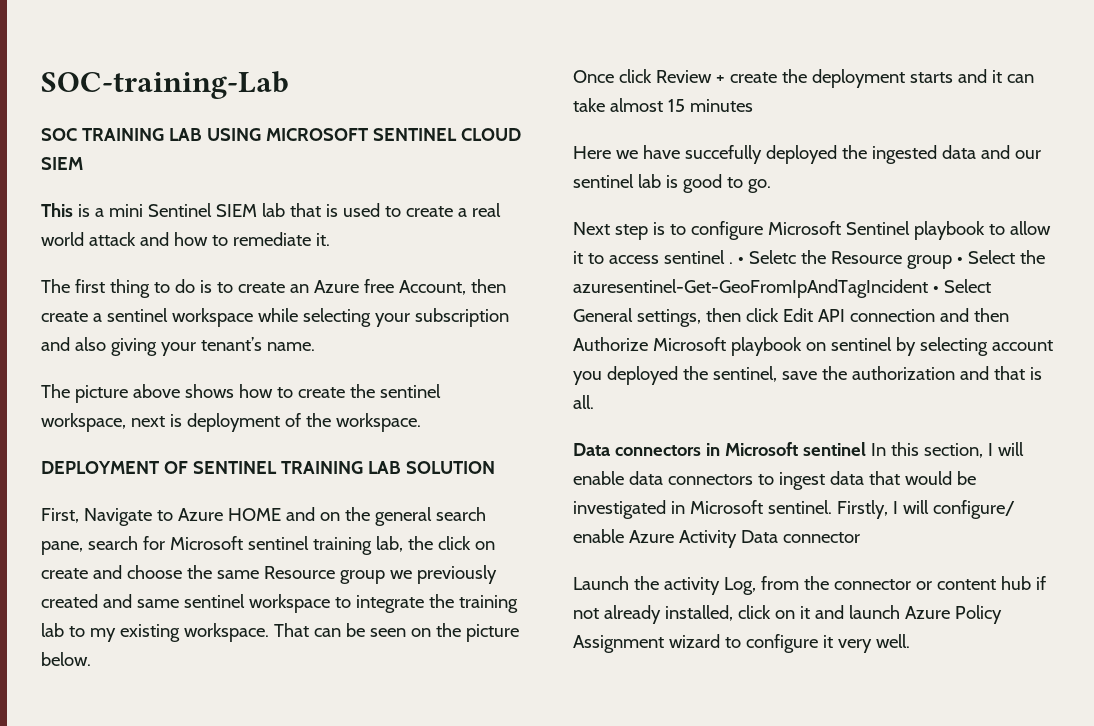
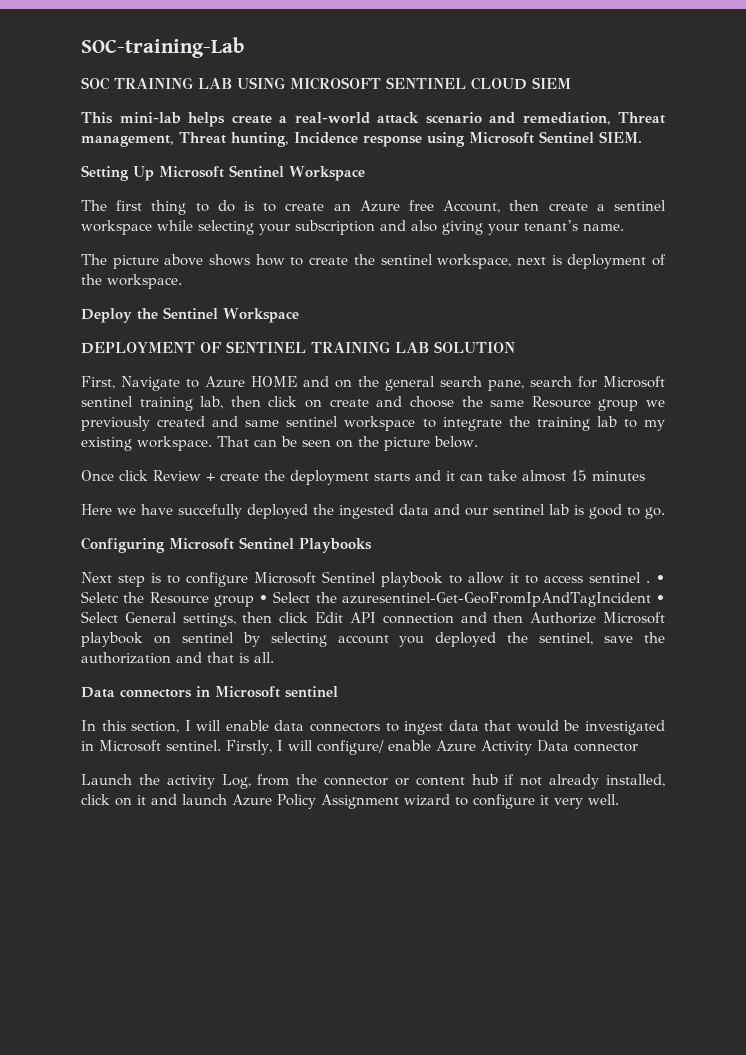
[77,203,501,217] [41,232,330,246] is a mini Sentinel SIEM lab that is used to create a real world attack and how to remediate it. -> [119,112,665,127] [81,131,642,147] [81,165,365,181] mini-lab helps create a real-world attack scenario and remediation, Threat management, Threat hunting, Incidence response using Microsoft Sentinel SIEM. // Setting Up Microsoft Sentinel Workspace
(421, 422) none -> [81,307,299,323] // Deploy the Sentinel Workspace
[407,536,433,550] the -> [230,396,261,407] then
(771, 186) none -> [81,537,372,553] // Configuring Microsoft Sentinel Playbooks
(866, 449) none -> (338, 692) //

